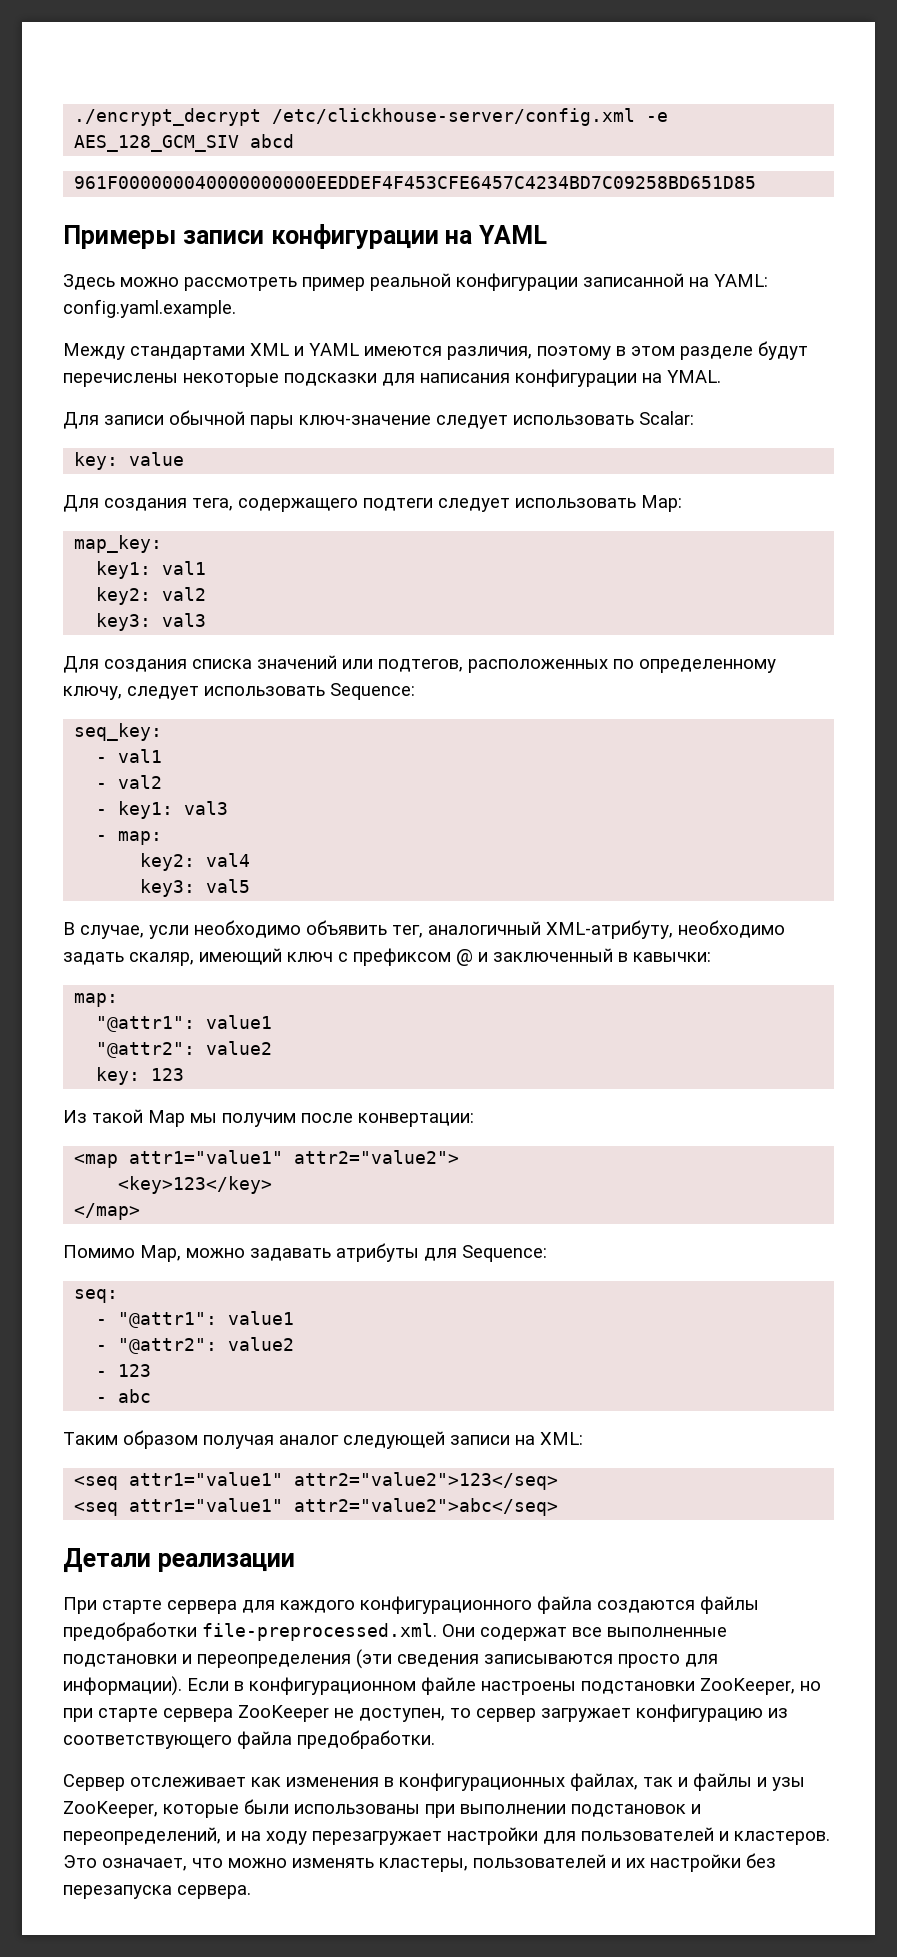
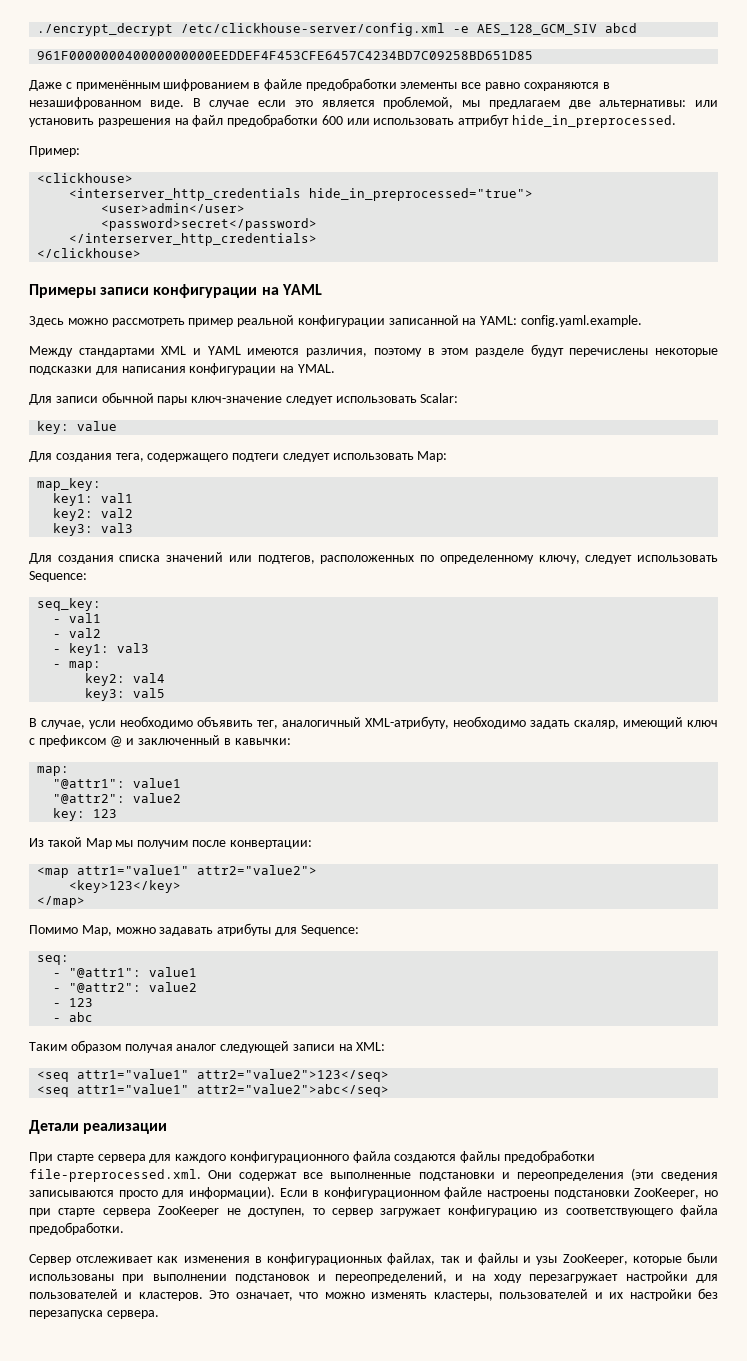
(757, 182) none -> [29,78,610,91] [29,96,718,109] [29,114,677,128] [29,146,80,157] [37,173,134,183] [69,188,534,201] [101,203,246,213] [101,218,318,231] [69,233,318,246] [37,248,142,258] // Даже с применённым шифрованием в файле предобработки элементы все равно сохраняются в незашифрованном виде. В случае если это является проблемой, мы предлагаем две альтернативы: или установить разрешения на файл предобработки 600 или использовать аттрибут hide_in_preprocessed. // Пример: // <clickhouse> // <interserver_http_credentials hide_in_preprocessed="true"> // <user>admin</user> // <password>secret</password> // </interserver_http_credentials> // </clickhouse>

